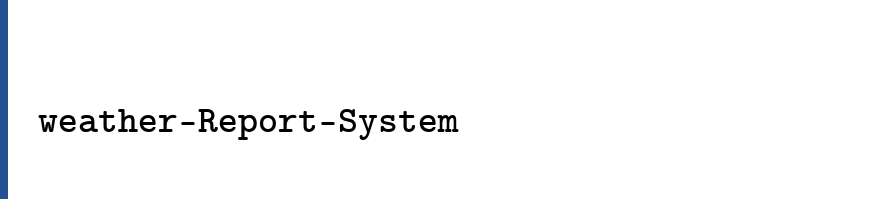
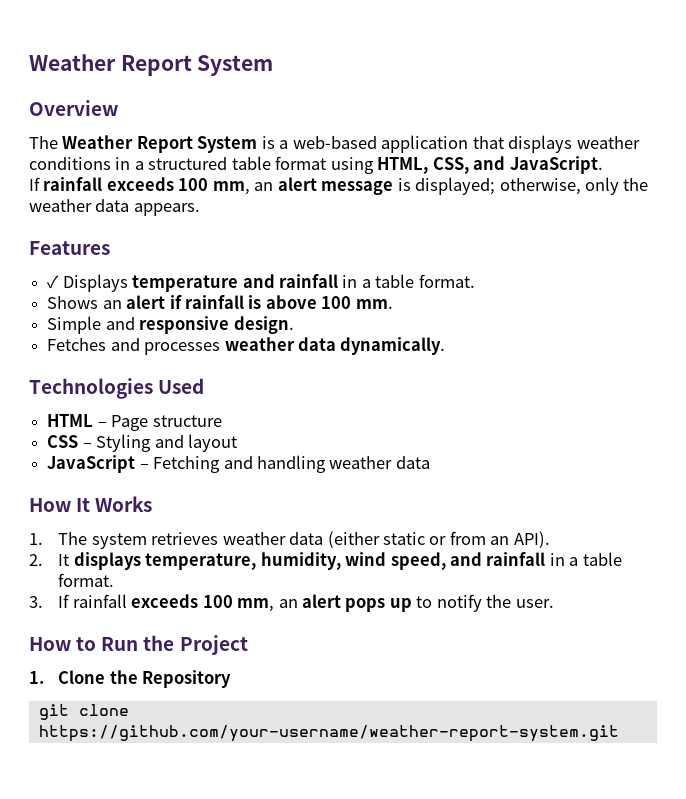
[38,109,459,140] weather-Report-System -> [29,54,274,76] [29,100,118,116] [29,135,640,153] [29,156,603,174] [29,177,649,195] [29,199,200,216] [29,241,110,255] [47,274,475,292] [47,295,393,309] [47,316,294,334] [47,337,446,355] [29,378,205,399] [47,414,222,431] [47,434,237,452] [47,455,430,473] [29,496,153,512] [29,531,550,549] [29,552,622,570] [58,573,115,587] [29,594,554,612] [29,635,248,655] [29,670,232,688] [38,704,129,720] [38,725,619,742] Weather Report System // Overview // The Weather Report System is a web-based application that displays weather conditions in a structured table format using HTML, CSS, and JavaScript. // If rainfall exceeds 100 mm, an alert message is displayed; otherwise, only the weather data appears. // Features // ✓ Displays temperature and rainfall in a table format. // Shows an alert if rainfall is above 100 mm. // Simple and responsive design. // Fetches and processes weather data dynamically. // Technologies Used // HTML – Page structure // CSS – Styling and layout // JavaScript – Fetching and handling weather data // How It Works // 1. The system retrieves weather data (either static or from an API). // 2. It displays temperature, humidity, wind speed, and rainfall in a table format. // 3. If rainfall exceeds 100 mm, an alert pops up to notify the user. // How to Run the Project // 1. Clone the Repository // git clone https://github.com/your-username/weather-report-system.git

